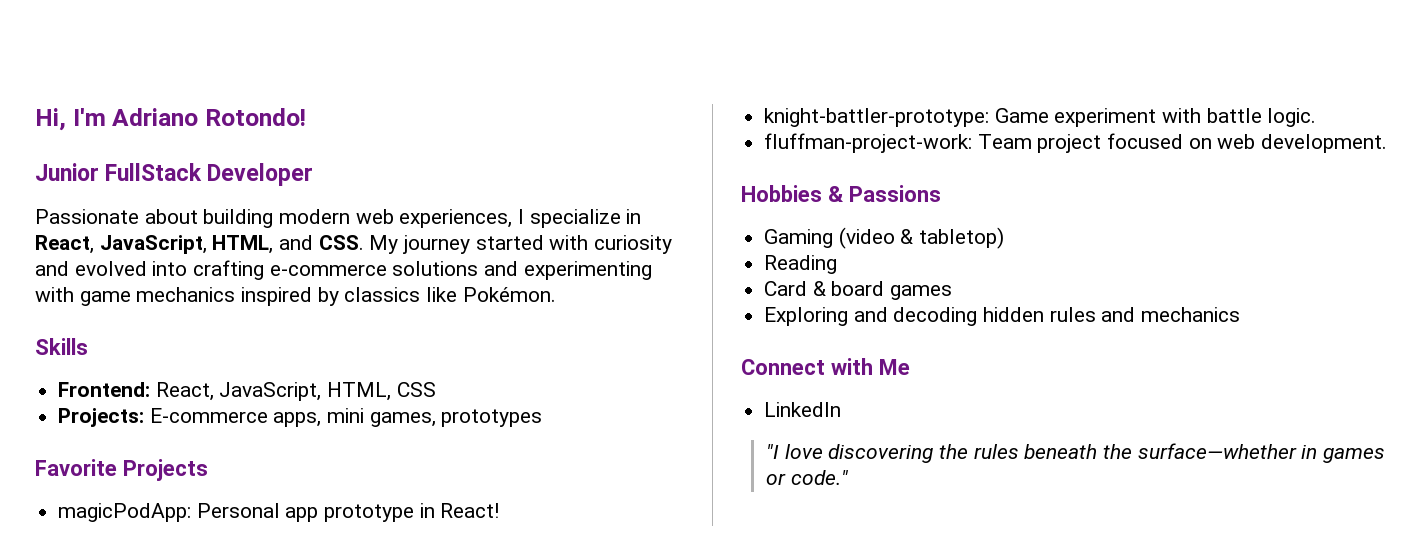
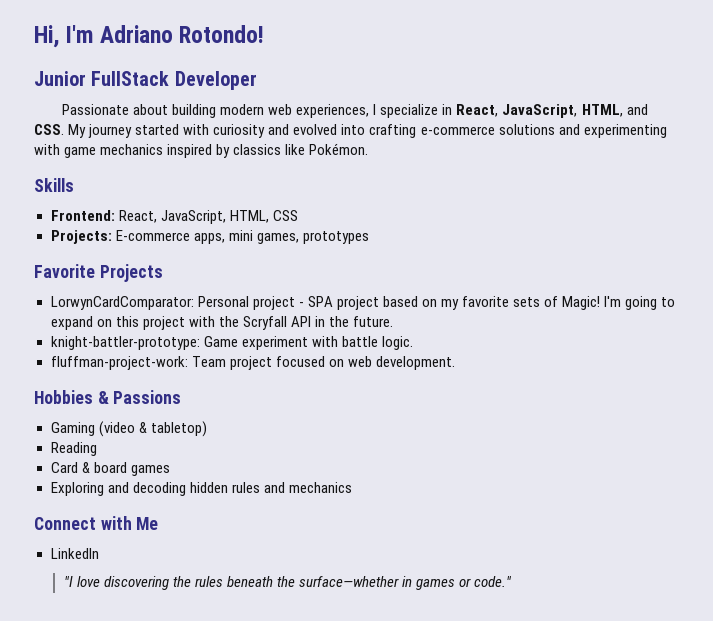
[58,503,500,522] magicPodApp: Personal app prototype in React! -> [50,296,676,310] [50,316,394,330] LorwynCardComparator: Personal project - SPA project based on my favorite sets of Magic! I'm going to expand on this project with the Scryfall API in the future.

